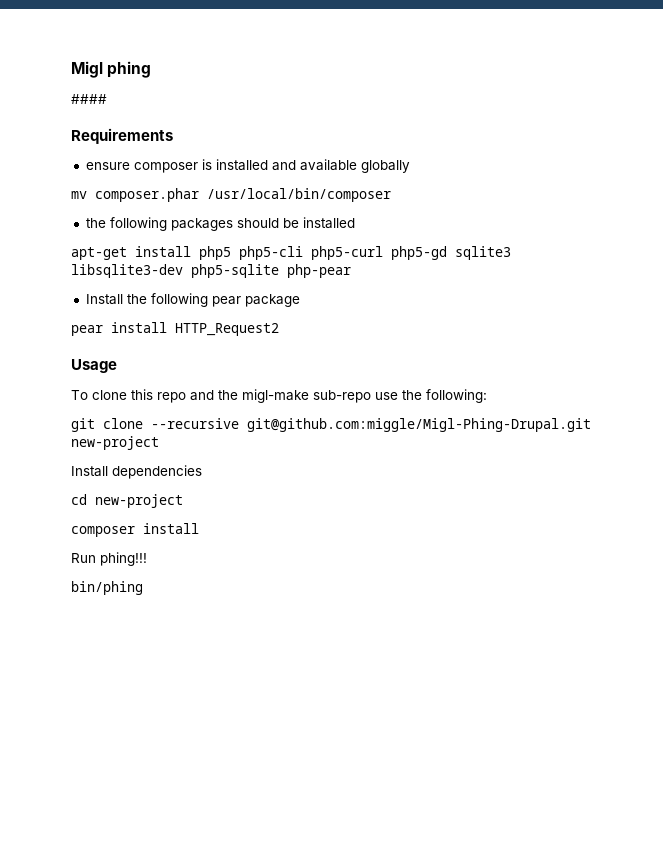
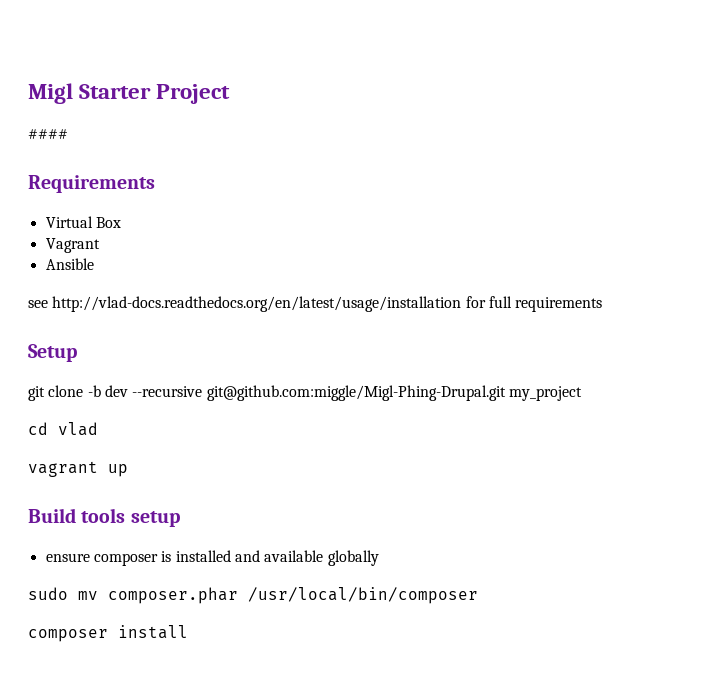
[107,61,152,78] phing -> [79,84,231,104] Starter Project
(173, 136) none -> [45,216,121,228] [45,238,100,253] [45,258,94,270] [28,296,603,312] [28,344,77,362] [28,385,582,401] [28,422,98,436] [28,461,128,477] [28,508,180,527] // Virtual Box // Vagrant // Ansible // see http://vlad-docs.readthedocs.org/en/latest/usage/installation for full requirements // Setup // git clone -b dev --recursive git@github.com:miggle/Migl-Phing-Drupal.git my_project // cd vlad // vagrant up // Build tools setup
(410, 166) none -> [28,587,68,600] sudo
[85,217,355,231] [71,246,511,260] [71,264,351,278] [85,293,300,307] [71,322,279,336] [71,359,117,373] [71,389,487,403] [71,418,591,432] [71,436,159,450] [71,465,202,479] [71,494,183,508] // the following packages should be installed // apt-get install php5 php5-cli php5-curl php5-gd sqlite3 libsqlite3-dev php5-sqlite php-pear // Install the following pear package // pear install HTTP_Request2 // Usage // To clone this repo and the migl-make sub-repo use the following: // git clone --recursive git@github.com:miggle/Migl-Phing-Drupal.git new-project // Install dependencies // cd new-project -> (478, 595) none
[71,552,147,566] [71,581,143,595] // Run phing!!! // bin/phing -> (188, 632) none

